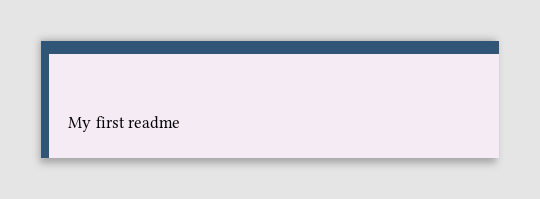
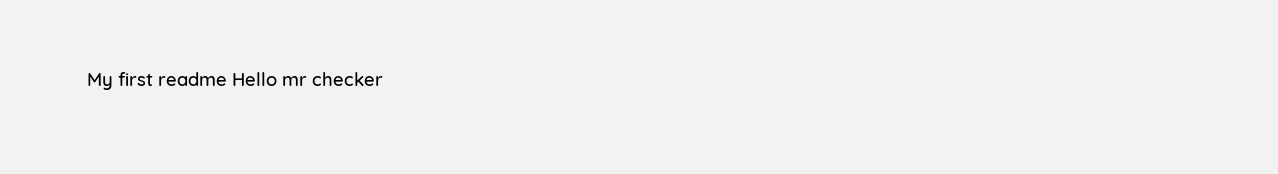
(181, 122) none -> [232,72,383,86] Hello mr checker

